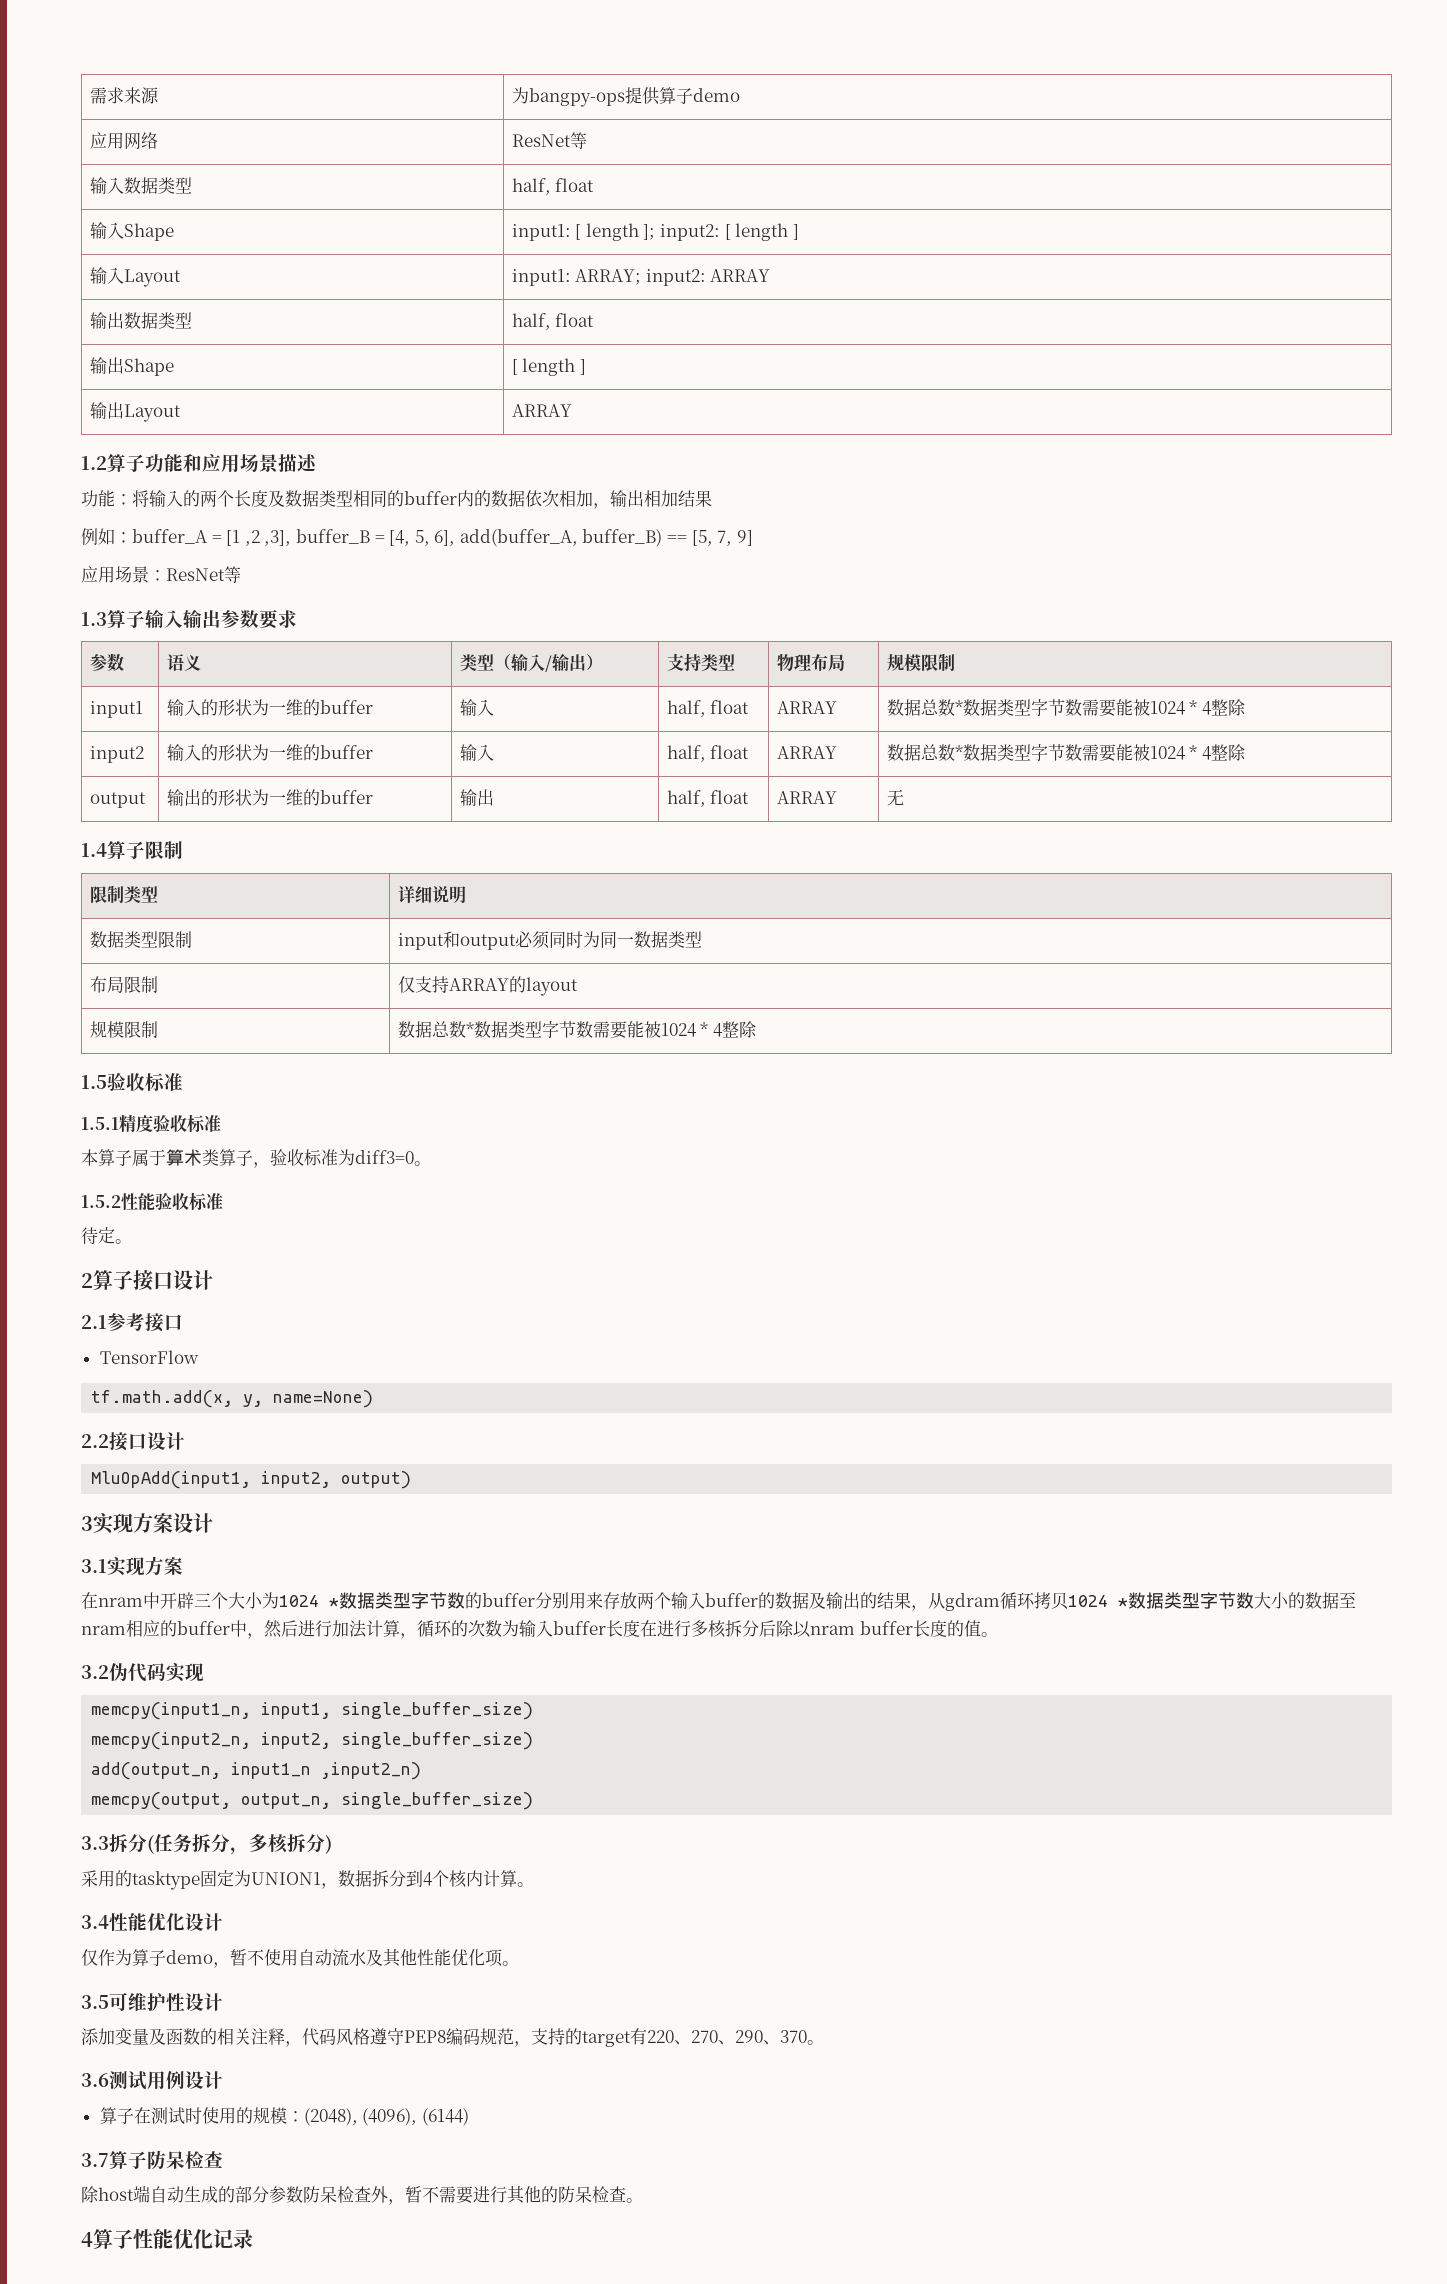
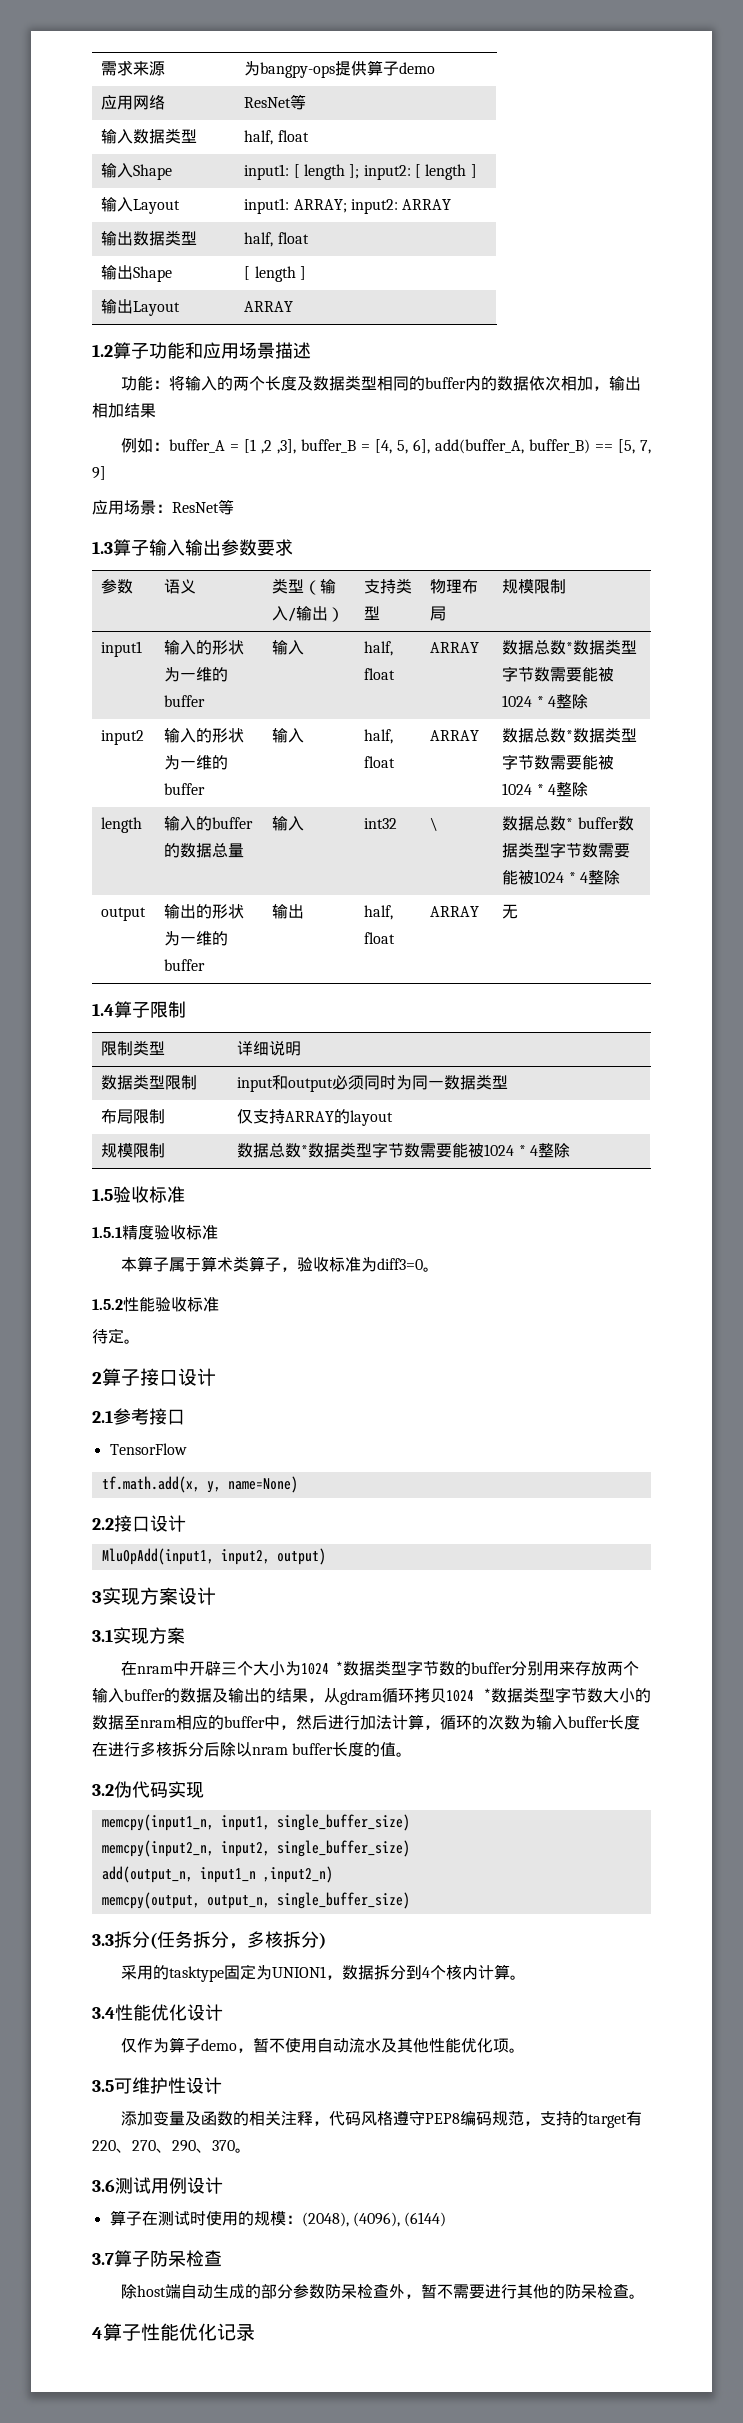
(1246, 752) none -> [101,817,143,833] [164,816,254,831] [164,843,245,858] [272,816,305,831] [364,818,398,829] [430,817,439,831] [502,816,634,831] [502,842,631,858] [502,870,621,885] // length | 输入的buffer的数据总量 | 输入 | int32 | \ | 数据总数* buffer数据类型字节数需要能被1024 * 4整除

